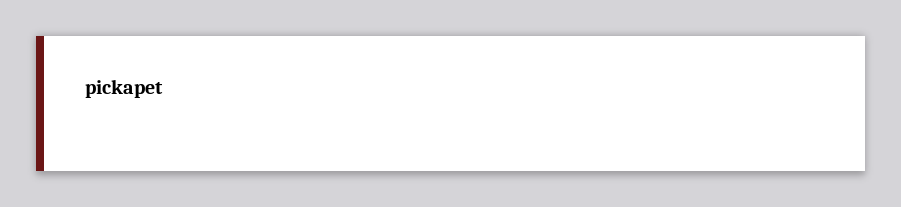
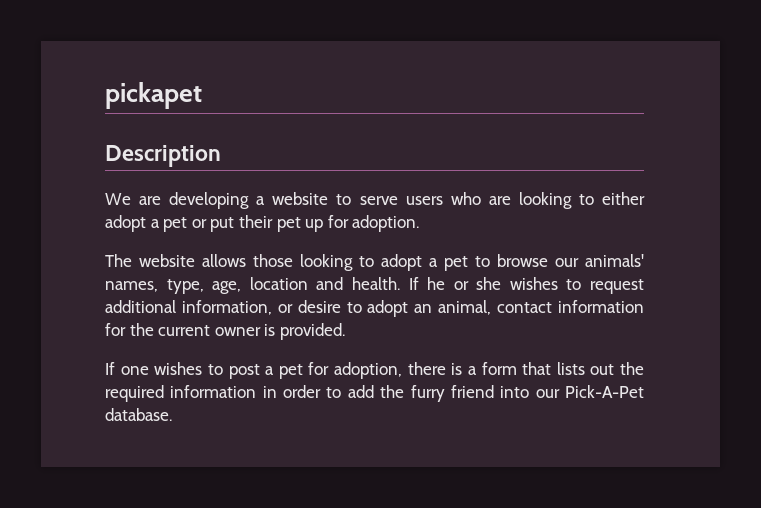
(163, 88) none -> [105,145,221,167] [105,192,645,209] [105,215,420,232] [105,254,644,271] [105,277,644,294] [105,300,644,317] [105,323,345,340] [105,362,644,379] [105,385,645,402] [105,408,172,421] // Description // We are developing a website to serve users who are looking to either adopt a pet or put their pet up for adoption. // The website allows those looking to adopt a pet to browse our animals' names, type, age, location and health. If he or she wishes to request additional information, or desire to adopt an animal, contact information for the current owner is provided. // If one wishes to post a pet for adoption, there is a form that lists out the required information in order to add the furry friend into our Pick-A-Pet database.

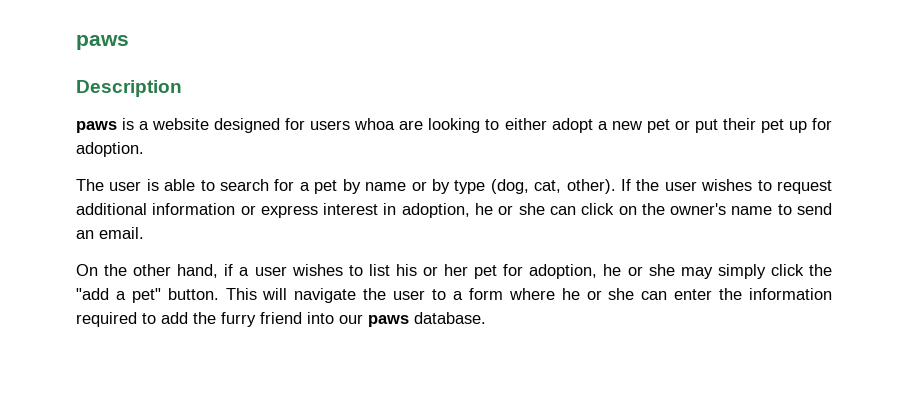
[105,82,202,109] pickapet -> [76,35,129,50] paws
[105,192,481,209] We are developing a website to serve users who -> [76,118,396,133] paws is a website designed for users whoa
(160, 223) none -> [611,121,642,130] new
[139,254,644,271] [105,277,644,294] [105,300,644,317] [105,323,345,340] [105,362,644,379] [105,385,322,402] website allows those looking to adopt a pet to browse our animals' names, type, age, location and health. If he or she wishes to request additional information, or desire to adopt an animal, contact information for the current owner is provided. // If one wishes to post a pet for adoption, there is a form that lists out the required information in order -> [109,179,832,194] [76,203,832,218] [76,227,144,239] [76,264,832,279] [76,288,833,303] [76,312,137,327] user is able to search for a pet by name or by type (dog, cat, other). If the user wishes to request additional information or express interest in adoption, he or she can click on the owner's name to send an email. // On the other hand, if a user wishes to list his or her pet for adoption, he or she may simply click the "add a pet" button. This will navigate the user to a form where he or she can enter the information required
[565,385,645,398] Pick-A-Pet -> [368,315,409,327] paws

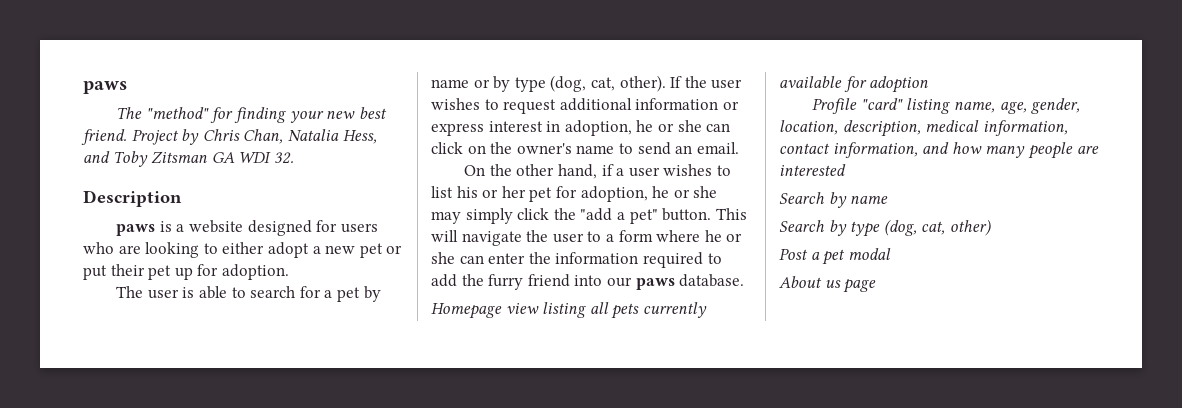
[76,35,129,50] paws -> [83,80,127,94] [116,107,387,123] [81,129,377,145] [83,151,294,167] paws // The "method" for finding your new best friend. Project by Chris Chan, Natalia Hess, and Toby Zitsman GA WDI 32.
[354,118,396,130] whoa -> [83,242,114,254] who
(486, 318) none -> [431,302,707,319] [779,76,929,93] [812,98,1081,114] [779,120,1068,137] [779,142,1099,159] [779,164,846,176] [779,192,889,208] [779,219,991,237] [779,248,891,265] [779,276,877,293] // Homepage view listing all pets currently available for adoption // Profile "card" listing name, age, gender, location, description, medical information, contact information, and how many people are interested // Search by name // Search by type (dog, cat, other) // Post a pet modal // About us page

